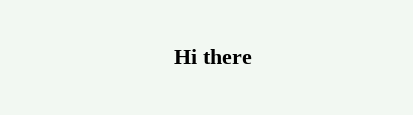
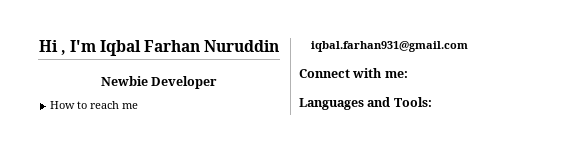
[203,49,252,64] there -> [60,40,280,56] [100,76,218,89] [50,101,139,109] [311,41,469,52] [299,68,408,78] [299,97,432,110] , I'm Iqbal Farhan Nuruddin // Newbie Developer // How to reach me iqbal.farhan931@gmail.com // Connect with me: // Languages and Tools:

